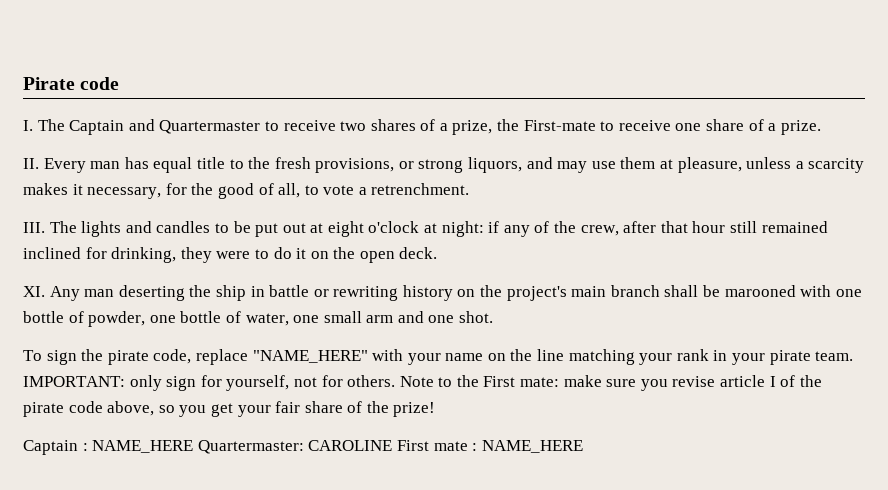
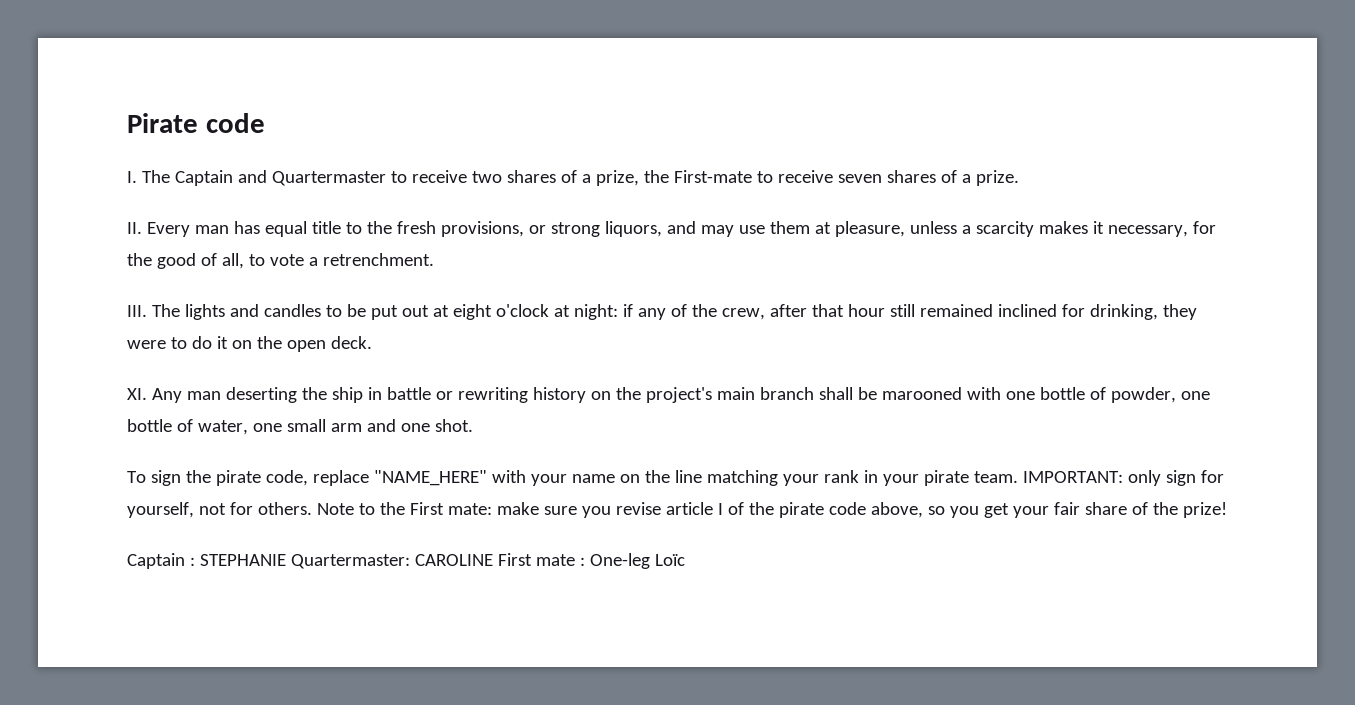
[675,119,745,131] one share -> [837,170,936,183] seven shares
[92,440,194,453] NAME_HERE -> [199,554,286,566] STEPHANIE
[481,440,583,453] NAME_HERE -> [589,553,685,569] One-leg Loïc

